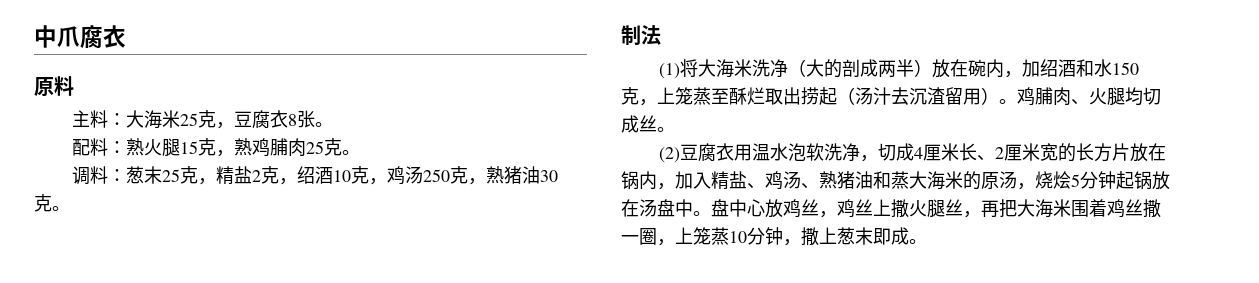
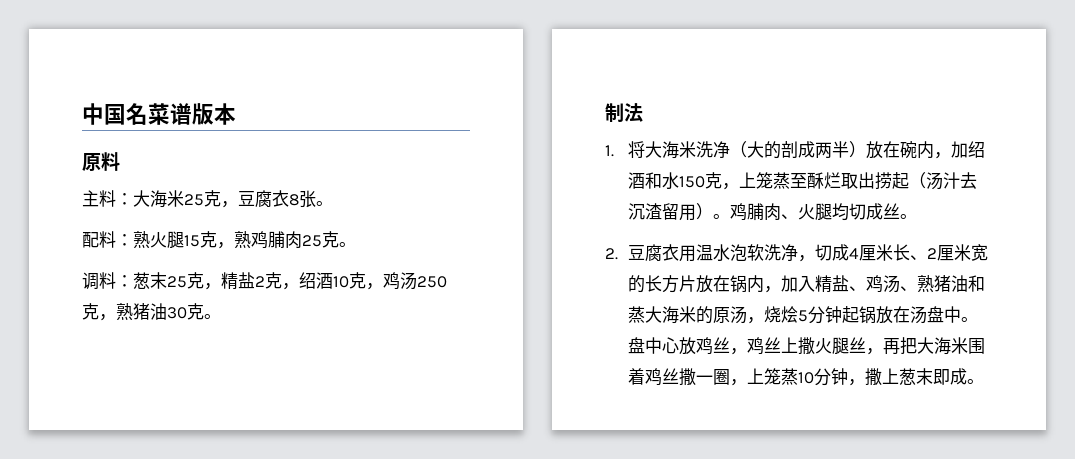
[34,25,126,49] 中爪腐衣 -> [82,103,236,125] 中国名菜谱版本
[659,63,681,79] (1) -> [605,145,614,157] 1.
[659,147,681,163] (2) -> [605,248,618,260] 2.

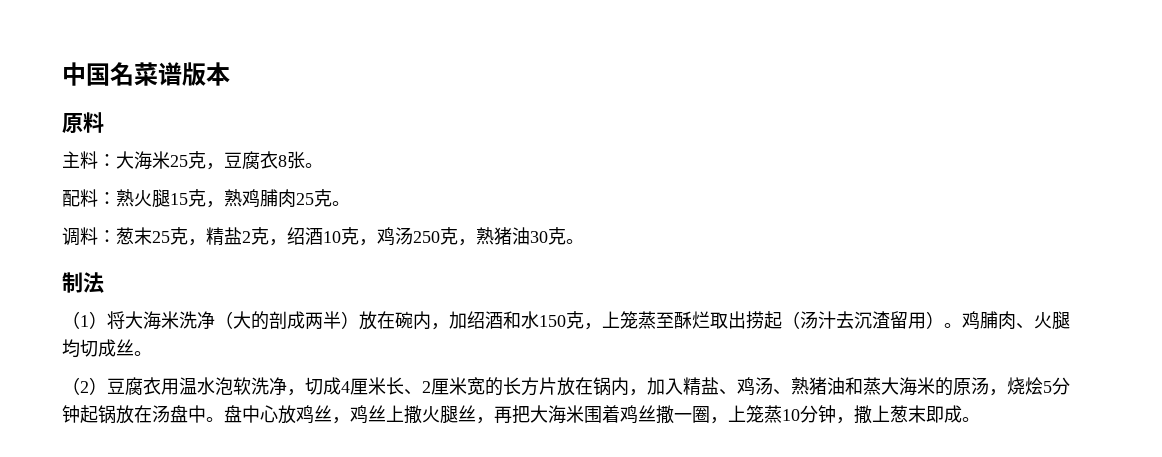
[605,145,614,157] 1. -> [62,311,107,329] （1）
[605,248,618,260] 2. -> [62,377,107,395] （2）

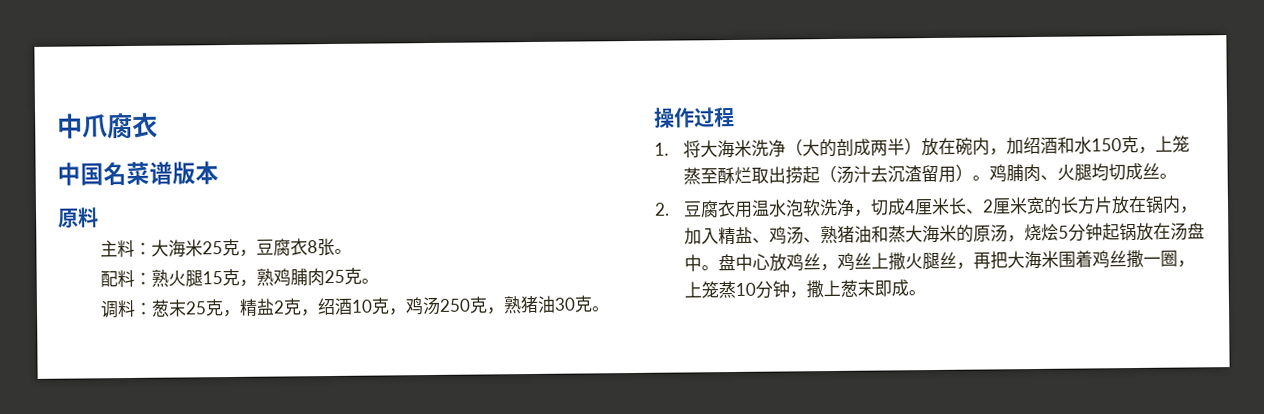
[62,62,86,86] 中 -> [57,112,158,140] [57,162,81,186] 中爪腐衣 // 中
[62,272,104,293] [62,311,107,329] 制法 // （1） -> [654,106,735,129] [654,142,669,156] 操作过程 // 1.
[62,377,107,395] （2） -> [654,202,670,216] 2.

